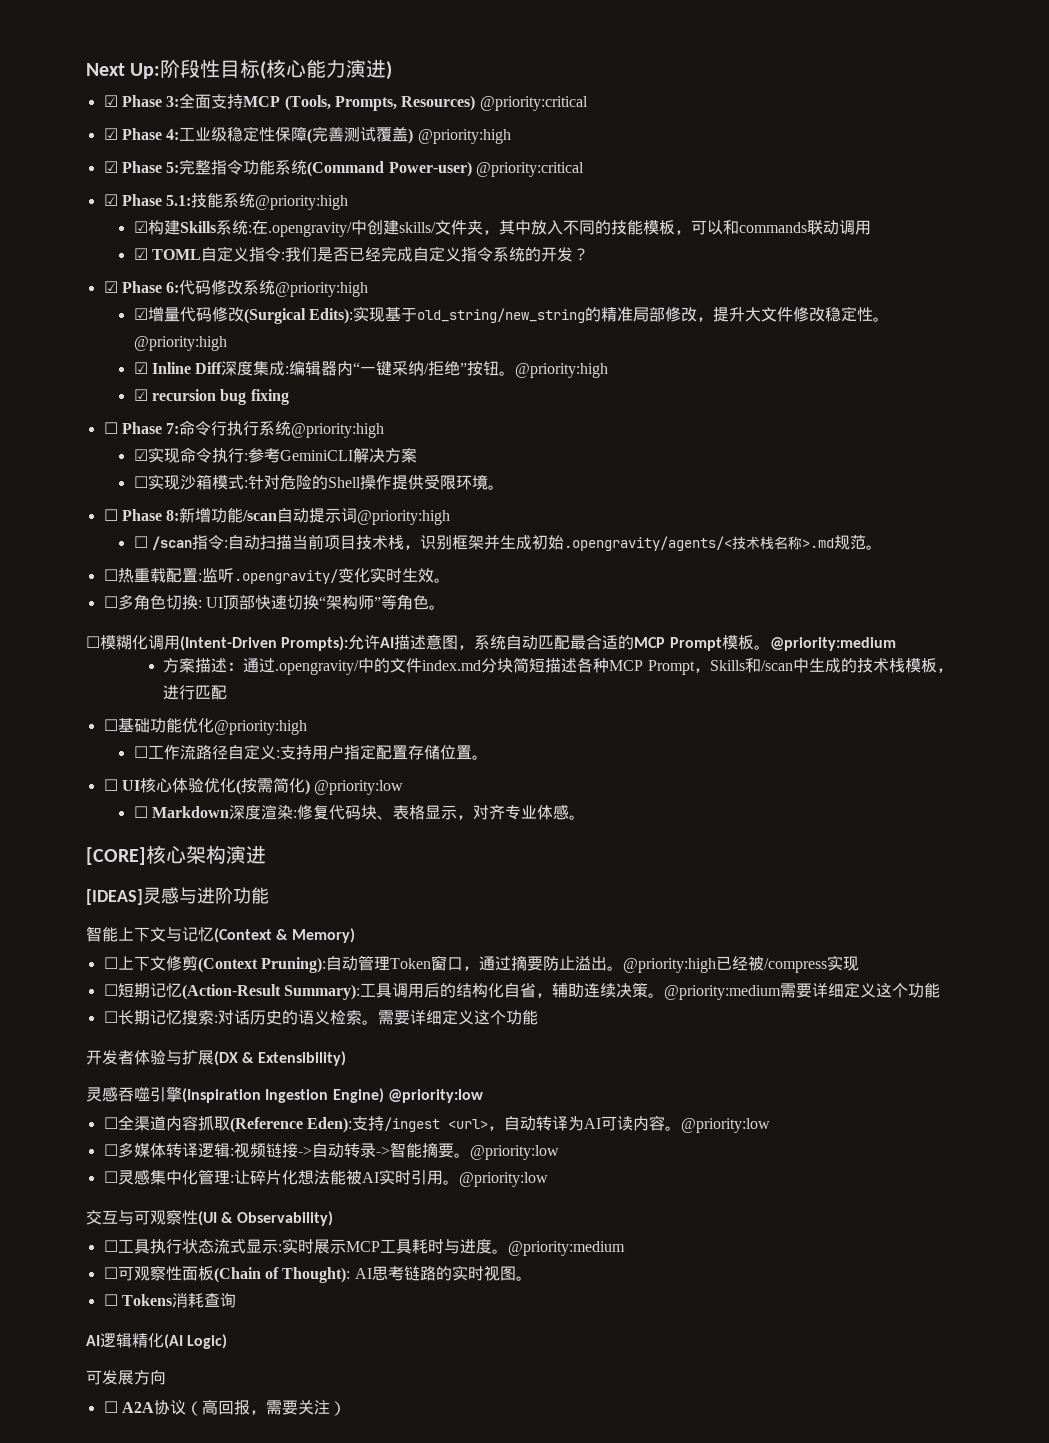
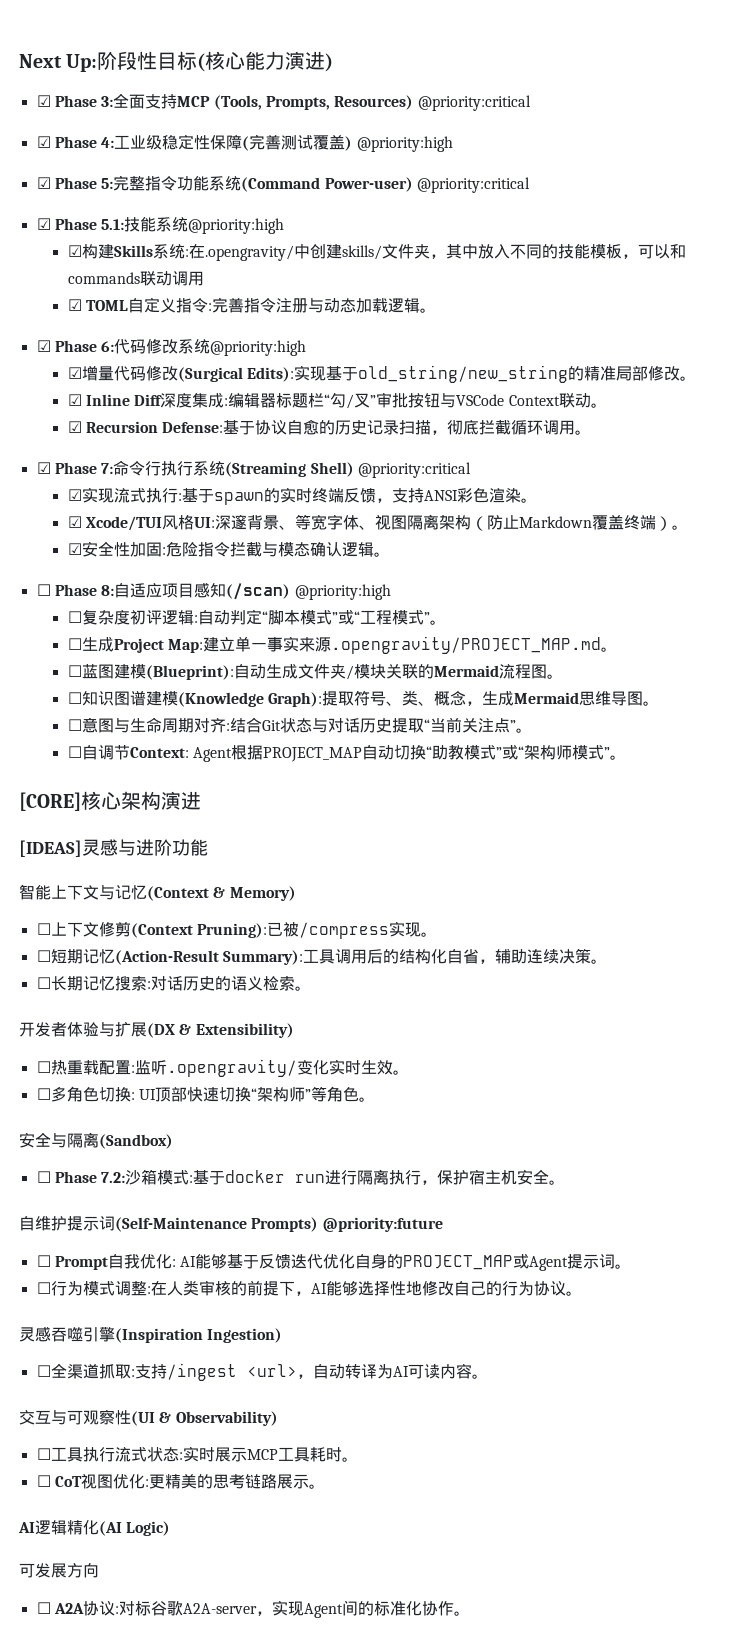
[284,246,589,262] 我们是否已经完成自定义指令系统的开发？ -> [212,297,437,313] 完善指令注册与动态加载逻辑。
[696,306,889,322] [133,336,227,351] ，提升大文件修改稳定性。@priority:high -> [680,376,697,381] 。
[337,361,609,378] [133,389,289,405] [103,422,118,434] 内“一键采纳/拒绝”按钮。@priority:high // ☑ recursion bug fixing // ☐ -> [276,392,607,409] [67,420,592,435] [36,462,51,474] 标题栏“勾/叉”审批按钮与VSCode Context联动。 // ☑ Recursion Defense:基于协议自愈的历史记录扫描，彻底拦截循环调用。 // ☑
[291,423,385,438] @priority:high -> [225,462,471,478] (Streaming Shell) @priority:critical
[179,447,212,463] 命令 -> [113,488,146,503] 流式
[247,448,417,463] [133,474,504,490] [103,507,451,525] [133,534,882,551] 参考GeminiCLI解决方案 // ☐实现沙箱模式:针对危险的Shell操作提供受限环境。 // ☐ Phase 8:新增功能/scan自动提示词@priority:high // ☐ /scan指令:自动扫描当前项目技术栈，识别框架并生成初始.opengravity/agents/<技术栈名称>.md规范。 -> [181,487,537,505] [67,514,689,531] [67,541,390,557] [36,582,391,600] [67,609,446,625] [67,636,618,654] [67,664,563,680] [67,690,660,707] [67,717,532,733] [67,745,627,762] [19,791,201,811] [19,839,208,857] [19,884,296,901] [36,921,437,939] [36,948,607,965] [36,976,311,991] [19,1022,294,1038] 基于spawn的实时终端反馈，支持ANSI彩色渲染。 // ☑ Xcode/TUI风格UI:深邃背景、等宽字体、视图隔离架构（防止Markdown覆盖终端）。 // ☑安全性加固:危险指令拦截与模态确认逻辑。 // ☐ Phase 8:自适应项目感知(/scan) @priority:high // ☐复杂度初评逻辑:自动判定“脚本模式”或“工程模式”。 // ☐生成Project Map:建立单一事实来源.opengravity/PROJECT_MAP.md。 // ☐蓝图建模(Blueprint):自动生成文件夹/模块关联的Mermaid流程图。 // ☐知识图谱建模(Knowledge Graph):提取符号、类、概念，生成Mermaid思维导图。 // ☐意图与生命周期对齐:结合Git状态与对话历史提取“当前关注点”。 // ☐自调节Context: Agent根据PROJECT_MAP自动切换“助教模式”或“架构师模式”。 // [CORE]核心架构演进 // [IDEAS]灵感与进阶功能 // 智能上下文与记忆(Context & Memory) // ☐上下文修剪(Context Pruning):已被/compress实现。 // ☐短期记忆(Action-Result Summary):工具调用后的结构化自省，辅助连续决策。 // ☐长期记忆搜索:对话历史的语义检索。 // 开发者体验与扩展(DX & Extensibility)
[86,634,896,651] [163,657,953,675] [163,685,228,700] [103,718,307,735] [133,744,488,760] [103,777,404,795] [133,804,585,820] [86,845,266,865] [86,887,269,905] [86,926,355,943] [103,955,859,973] [103,982,940,1000] [103,1009,538,1025] [86,1050,346,1066] ☐模糊化调用(Intent-Driven Prompts):允许AI描述意图，系统自动匹配最合适的MCP Prompt模板。@priority:medium // 方案描述：通过.opengravity/中的文件index.md分块简短描述各种MCP Prompt，Skills和/scan中生成的技术栈模板，进行匹配 // ☐基础功能优化@priority:high // ☐工作流路径自定义:支持用户指定配置存储位置。 // ☐ UI核心体验优化(按需简化) @priority:low // ☐ Markdown深度渲染:修复代码块、表格显示，对齐专业体感。 // [CORE]核心架构演进 // [IDEAS]灵感与进阶功能 // 智能上下文与记忆(Context & Memory) // ☐上下文修剪(Context Pruning):自动管理Token窗口，通过摘要防止溢出。@priority:high已经被/compress实现 // ☐短期记忆(Action-Result Summary):工具调用后的结构化自省，辅助连续决策。@priority:medium需要详细定义这个功能 // ☐长期记忆搜索:对话历史的语义检索。需要详细定义这个功能 // 开发者体验与扩展(DX & Extensibility) -> [19,1132,173,1149] [36,1169,566,1185] [19,1216,443,1232] [36,1253,632,1271] [36,1280,582,1296] 安全与隔离(Sandbox) // ☐ Phase 7.2:沙箱模式:基于docker run进行隔离执行，保护宿主机安全。 // 自维护提示词(Self-Maintenance Prompts) @priority:future // ☐ Prompt自我优化: AI能够基于反馈迭代优化自身的PROJECT_MAP或Agent提示词。 // ☐行为模式调整:在人类审核的前提下，AI能够选择性地修改自己的行为协议。
[265,1088,483,1103] Ingestion Engine) @priority:low -> [207,1328,283,1343] Ingestion)
[165,1115,352,1133] 内容抓取(Reference Eden): -> [98,1364,135,1379] 抓取:
[680,1118,770,1133] [103,1142,559,1160] [103,1169,548,1187] @priority:low // ☐多媒体转译逻辑:视频链接->自动转录->智能摘要。@priority:low // ☐灵感集中化管理:让碎片化想法能被AI实时引用。@priority:low -> (488, 1376) none
[181,1239,278,1254] 状态流式显示 -> [114,1447,179,1462] 流式状态
[443,1239,625,1256] [103,1265,532,1283] [103,1292,236,1308] 与进度。@priority:medium // ☐可观察性面板(Chain of Thought): AI思考链路的实时视图。 // ☐ Tokens消耗查询 -> [341,1457,358,1462] [36,1473,325,1489] 。 // ☐ CoT视图优化:更精美的思考链路展示。
[185,1399,346,1416] （高回报，需要关注） -> [114,1600,470,1618] :对标谷歌A2A-server，实现Agent间的标准化协作。

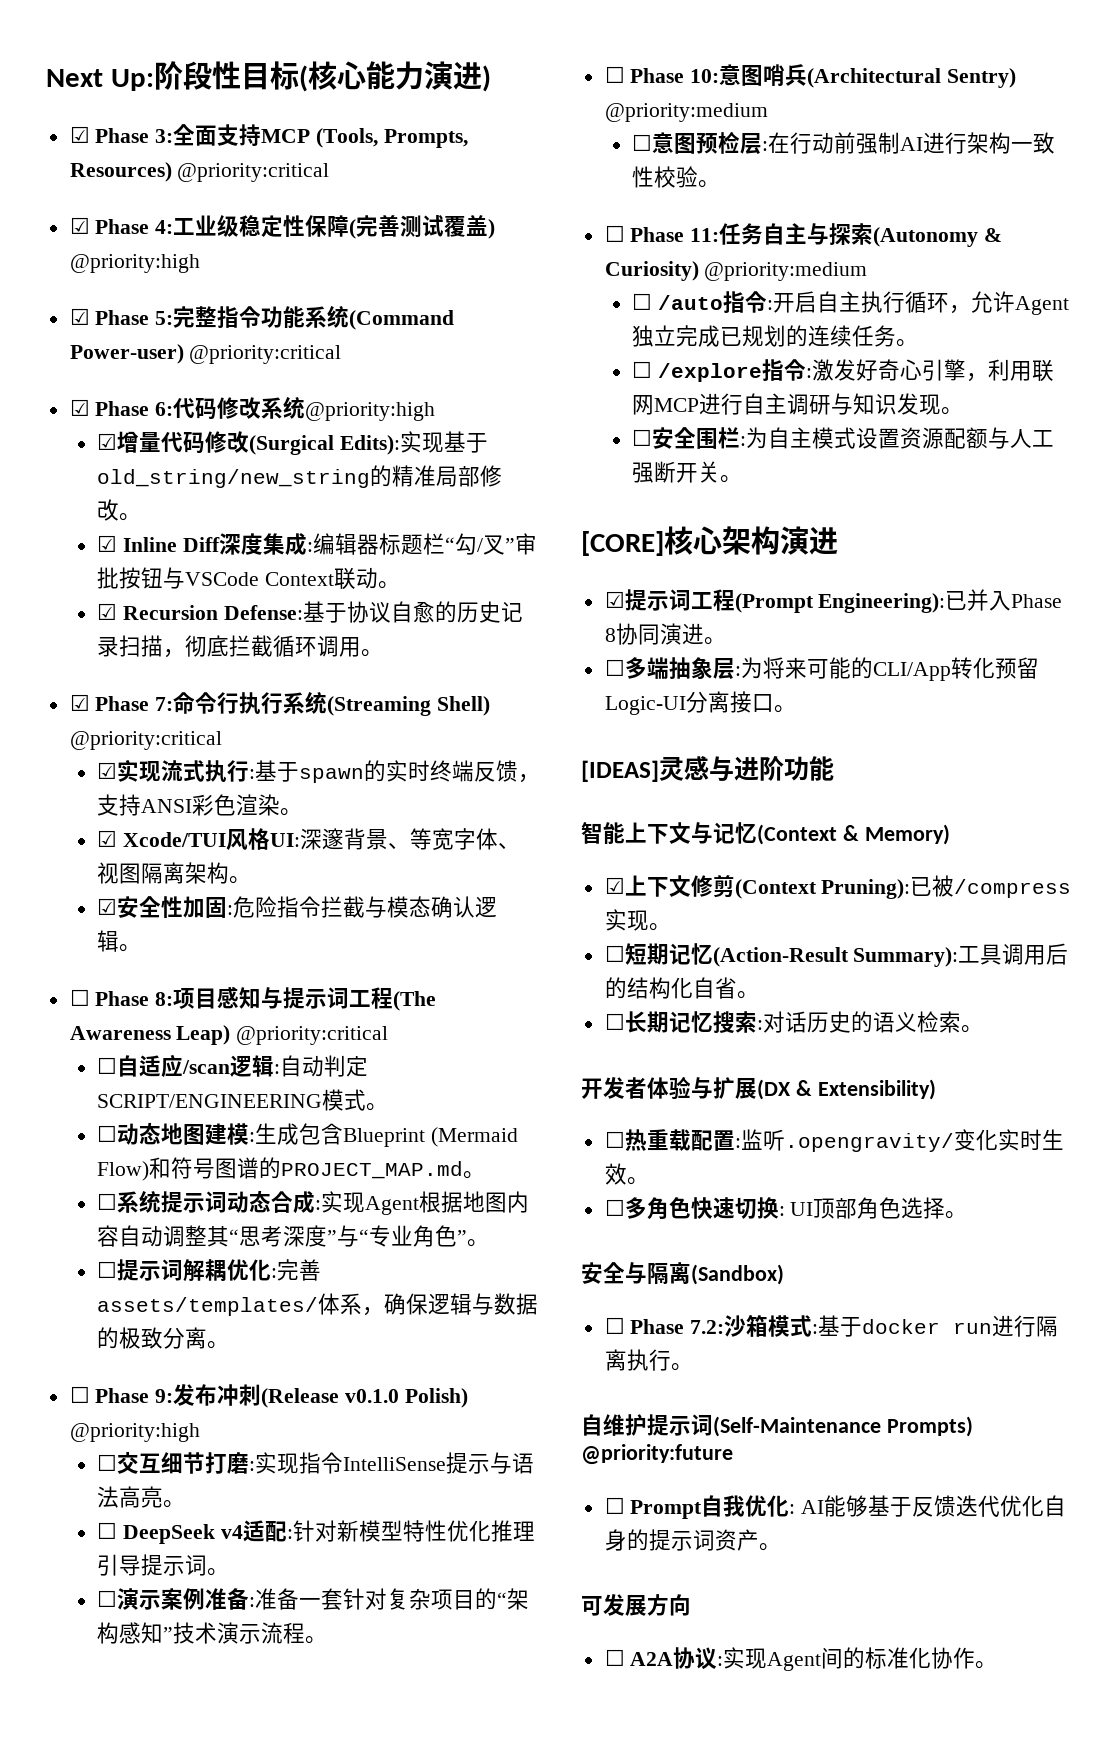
[36,217,285,234] [67,244,686,261] [67,271,204,286] [67,297,437,313] // ☑ Phase 5.1:技能系统@priority:high // ☑构建Skills系统:在.opengravity/中创建skills/文件夹，其中放入不同的技能模板，可以和commands联动调用 // ☑ TOML自定义指令:完善指令注册与动态加载逻辑。 -> (342, 354) none
[471,515,673,531] （防止Markdown覆盖终端） -> (229, 873) none
[114,583,163,598] 自适应 -> (174, 999) none
[226,583,391,600] [67,610,162,625] (/scan) @priority:high // ☐复杂度初评 -> [261,987,437,1011] [69,1025,389,1045] [96,1054,230,1078] 与提示词工程(The Awareness Leap) @priority:critical // ☐自适应/scan
[261,610,446,625] [67,636,618,654] [67,664,563,680] [67,690,660,707] [67,717,532,733] [67,745,611,762] “脚本模式”或“工程模式”。 // ☐生成Project Map:建立单一事实来源.opengravity/PROJECT_MAP.md。 // ☐蓝图建模(Blueprint):自动生成文件夹/模块关联的Mermaid流程图。 // ☐知识图谱建模(Knowledge Graph):提取符号、类、概念，生成Mermaid思维导图。 // ☐意图与生命周期对齐:结合Git状态与对话历史提取“当前关注点”。 // ☐自调节Context: Agent根据PROJECT_MAP自动切换“助教模式”或“架构师模式” -> [96,1089,388,1111] [96,1122,518,1147] [96,1157,485,1181] [96,1190,529,1215] [96,1225,489,1247] [96,1259,321,1282] [96,1293,538,1316] [96,1327,229,1349] [69,1384,468,1408] [69,1423,200,1442] [96,1452,534,1474] [96,1486,185,1508] [96,1520,535,1544] [96,1554,229,1576] [96,1588,529,1610] [96,1622,327,1644] [604,64,1017,88] [604,103,768,122] [631,131,1055,155] [631,166,720,188] [604,223,1003,247] [604,261,868,281] [631,291,1069,315] [631,325,918,347] [631,359,1054,382] [631,393,963,415] [631,427,1054,449] [631,461,720,483] SCRIPT/ENGINEERING模式。 // ☐动态地图建模:生成包含Blueprint (Mermaid Flow)和符号图谱的PROJECT_MAP.md。 // ☐系统提示词动态合成:实现Agent根据地图内容自动调整其“思考深度”与“专业角色”。 // ☐提示词解耦优化:完善assets/templates/体系，确保逻辑与数据的极致分离。 // ☐ Phase 9:发布冲刺(Release v0.1.0 Polish) @priority:high // ☐交互细节打磨:实现指令IntelliSense提示与语法高亮。 // ☐ DeepSeek v4适配:针对新模型特性优化推理引导提示词。 // ☐演示案例准备:准备一套针对复杂项目的“架构感知”技术演示流程。 // ☐ Phase 10:意图哨兵(Architectural Sentry) @priority:medium // ☐意图预检层:在行动前强制AI进行架构一致性校验。 // ☐ Phase 11:任务自主与探索(Autonomy & Curiosity) @priority:medium // ☐ /auto指令:开启自主执行循环，允许Agent独立完成已规划的连续任务。 // ☐ /explore指令:激发好奇心引擎，利用联网MCP进行自主调研与知识发现。 // ☐安全围栏:为自主模式设置资源配额与人工强断开关
(201, 800) none -> [604,589,1063,613] [604,623,726,645] [604,657,1039,681] [604,691,796,715] // ☑提示词工程(Prompt Engineering):已并入Phase 8协同演进。 // ☐多端抽象层:为将来可能的CLI/App转化预留Logic-UI分离接口。
[36,923,51,935] ☐ -> [604,877,625,894] ☑
[478,948,591,964] ，辅助连续决策 -> (737, 988) none
(99, 1094) none -> [690,1197,735,1219] 快速
[186,1086,359,1102] 快速切换“架构师”等角色 -> [857,1197,946,1219] 角色选择
[421,1169,550,1185] ，保护宿主机安全 -> (671, 1360) none
[403,1254,632,1271] [36,1280,582,1296] [19,1326,283,1343] [36,1363,488,1381] [19,1409,278,1426] [36,1446,358,1462] [36,1473,325,1489] [18,1520,171,1536] PROJECT_MAP或Agent提示词。 // ☐行为模式调整:在人类审核的前提下，AI能够选择性地修改自己的行为协议。 // 灵感吞噬引擎(Inspiration Ingestion) // ☐全渠道抓取:支持/ingest <url>，自动转译为AI可读内容。 // 交互与可观察性(UI & Observability) // ☐工具执行流式状态:实时展示MCP工具耗时。 // ☐ CoT视图优化:更精美的思考链路展示。 // AI逻辑精化(AI Logic) -> [648,1529,781,1551] 提示词资产。
[118,1601,272,1616] 对标谷歌A2A-server， -> (724, 1661) none

